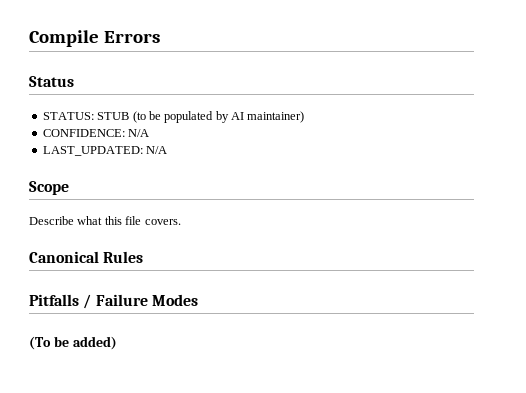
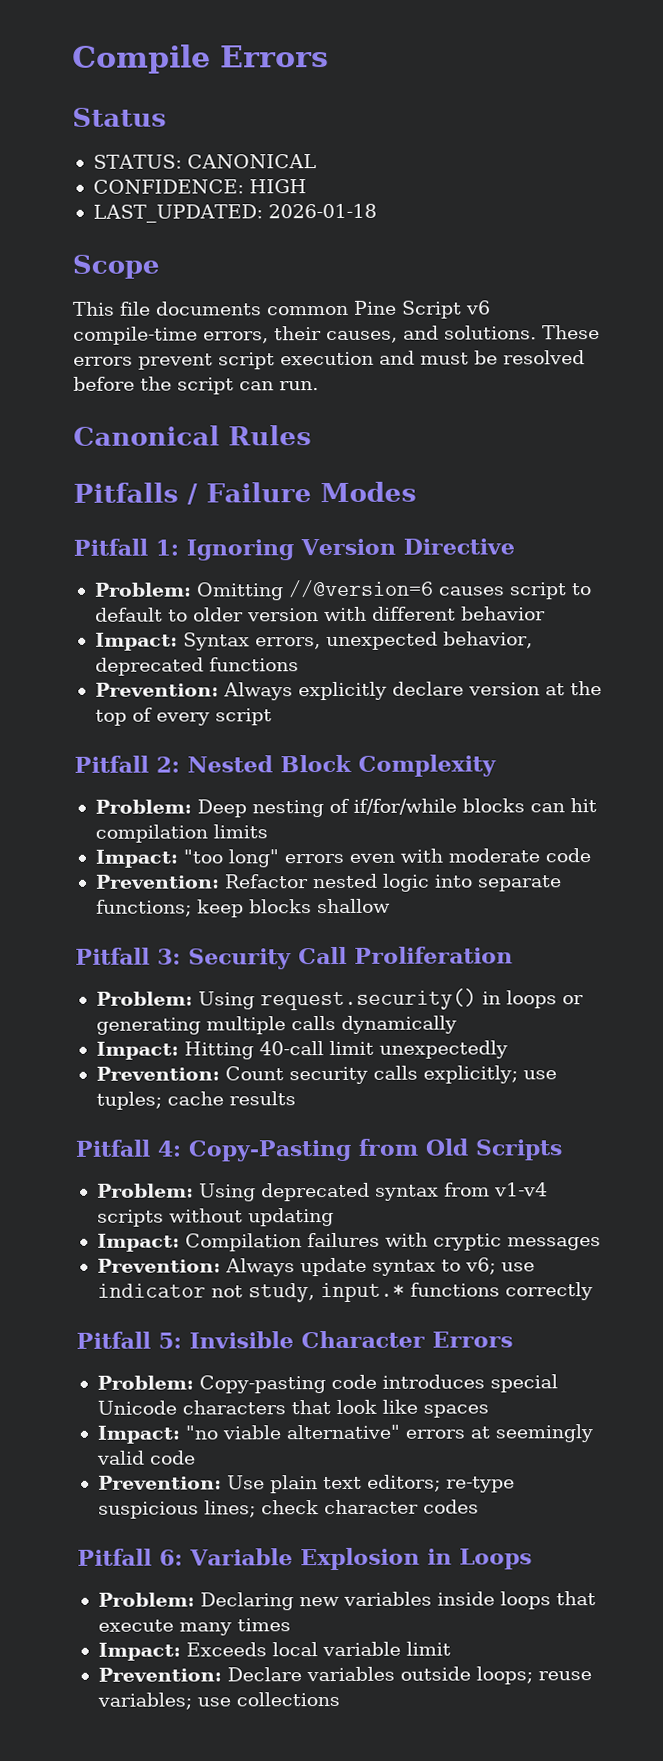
[97,111,305,123] STUB (to be populated by AI maintainer) -> [186,154,317,169] CANONICAL
[128,129,150,137] N/A -> [248,179,307,194] HIGH
[146,146,168,154] N/A -> [267,203,377,219] 2026-01-18
[29,216,181,225] Describe what this file covers. -> [72,300,491,319] [73,325,600,345] [73,350,585,370] [73,376,319,395] This file documents common Pine Script v6 compile-time errors, their causes, and solutions. These errors prevent script execution and must be resolved before the script can run.
[29,336,117,350] (To be added) -> [73,538,515,561] [93,579,592,601] [94,606,546,622] [94,631,533,651] [94,657,299,676] [94,681,602,701] [94,707,272,726] [74,754,497,777] [94,798,597,818] [94,824,268,843] [94,848,591,868] [94,873,562,892] [95,898,391,918] [75,946,513,970] [95,988,584,1011] [95,1015,457,1035] [95,1040,508,1060] [95,1065,557,1085] [95,1091,296,1110] [75,1138,562,1162] [96,1182,548,1202] [96,1207,334,1227] [96,1232,601,1252] [96,1257,535,1277] [96,1282,593,1303] [76,1330,513,1349] [96,1374,558,1394] [96,1399,489,1418] [96,1424,593,1444] [95,1450,196,1465] [97,1474,515,1494] [97,1499,479,1519] [77,1547,532,1571] [97,1591,596,1611] [97,1618,291,1636] [97,1641,451,1661] [97,1666,592,1685] [96,1691,340,1710] Pitfall 1: Ignoring Version Directive // Problem: Omitting //@version=6 causes script to default to older version with different behavior // Impact: Syntax errors, unexpected behavior, deprecated functions // Prevention: Always explicitly declare version at the top of every script // Pitfall 2: Nested Block Complexity // Problem: Deep nesting of if/for/while blocks can hit compilation limits // Impact: "too long" errors even with moderate code // Prevention: Refactor nested logic into separate functions; keep blocks shallow // Pitfall 3: Security Call Proliferation // Problem: Using request.security() in loops or generating multiple calls dynamically // Impact: Hitting 40-call limit unexpectedly // Prevention: Count security calls explicitly; use tuples; cache results // Pitfall 4: Copy-Pasting from Old Scripts // Problem: Using deprecated syntax from v1-v4 scripts without updating // Impact: Compilation failures with cryptic messages // Prevention: Always update syntax to v6; use indicator not study, input.* functions correctly // Pitfall 5: Invisible Character Errors // Problem: Copy-pasting code introduces special Unicode characters that look like spaces // Impact: "no viable alternative" errors at seemingly valid code // Prevention: Use plain text editors; re-type suspicious lines; check character codes // Pitfall 6: Variable Explosion in Loops // Problem: Declaring new variables inside loops that execute many times // Impact: Exceeds local variable limit // Prevention: Declare variables outside loops; reuse variables; use collections

